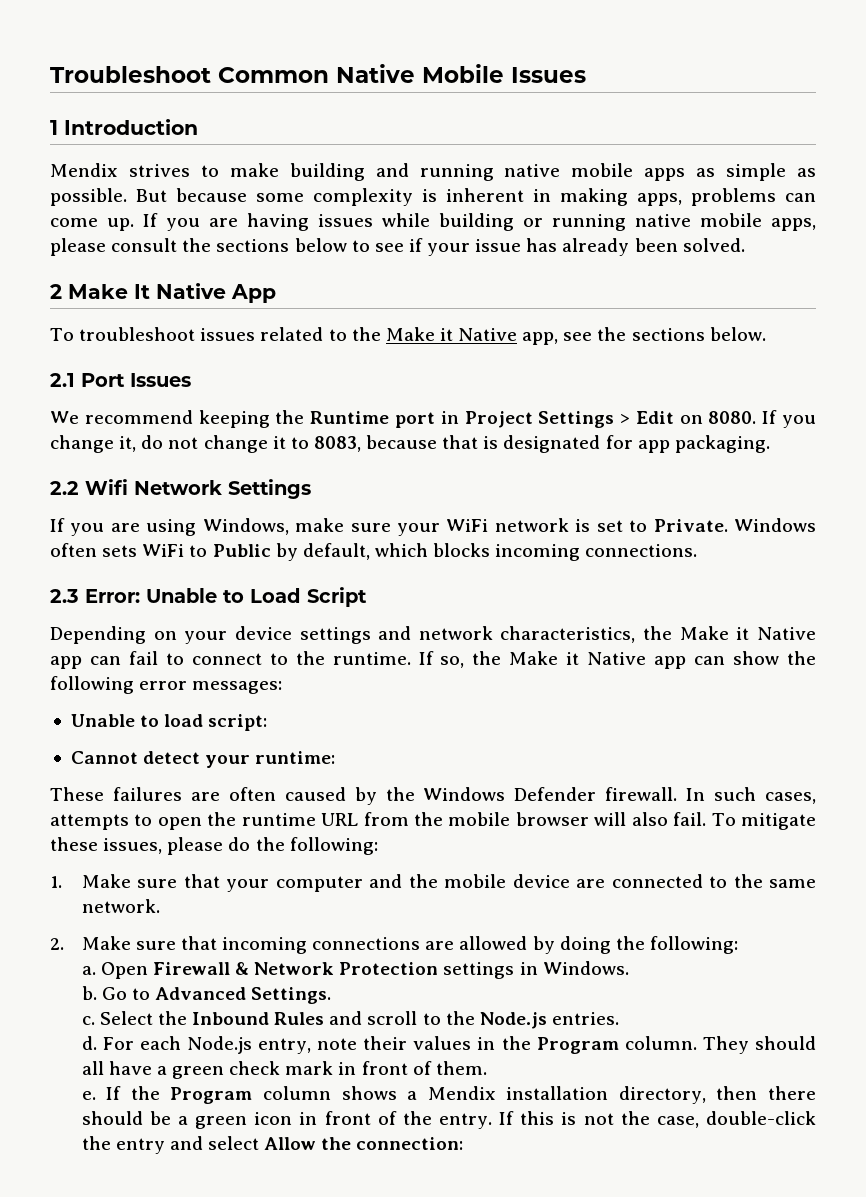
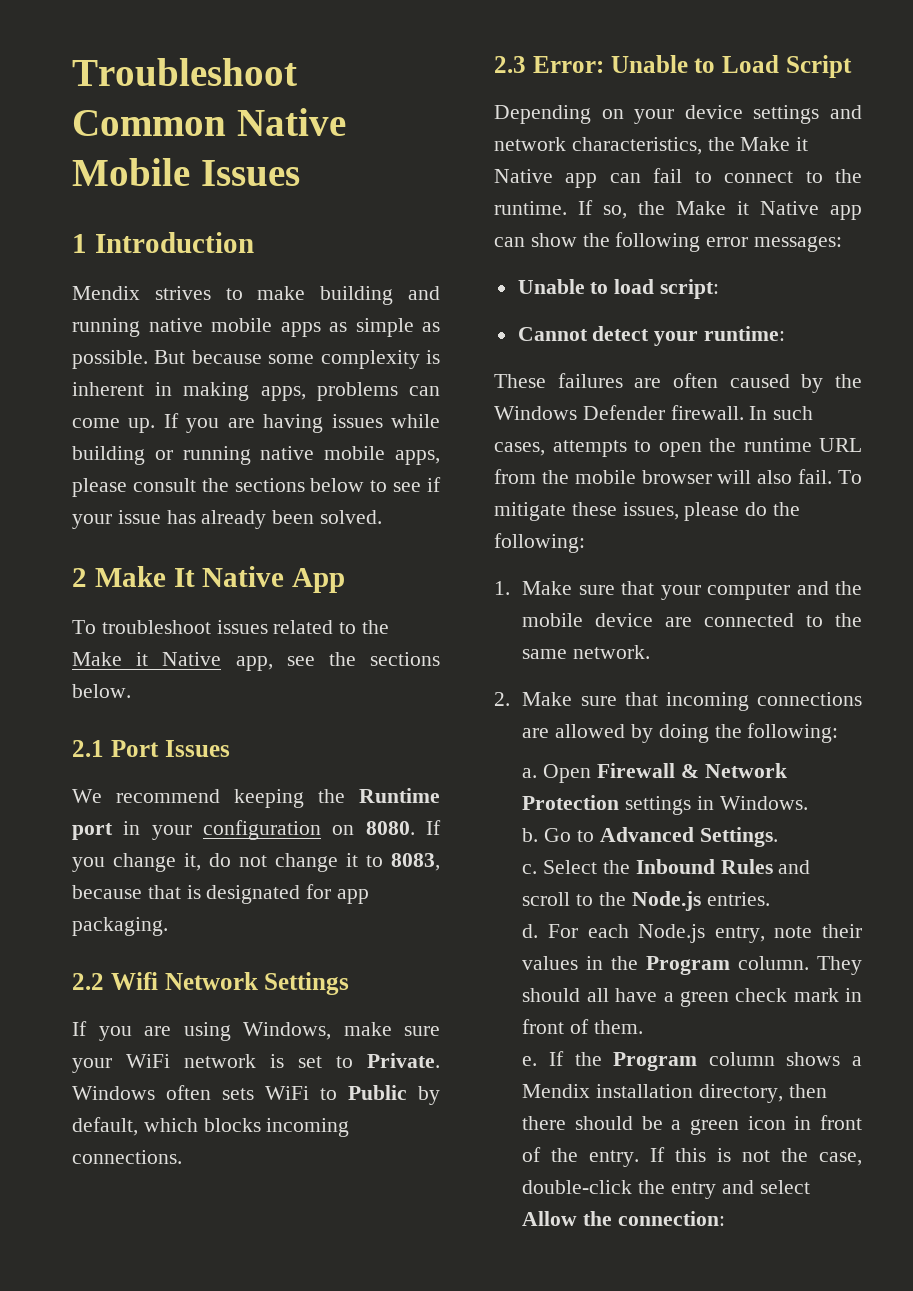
[464,411,674,428] Project Settings > Edit -> [151,820,321,840] your configuration

